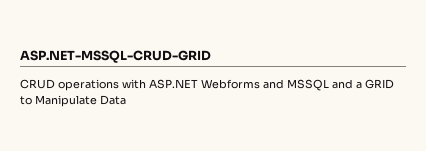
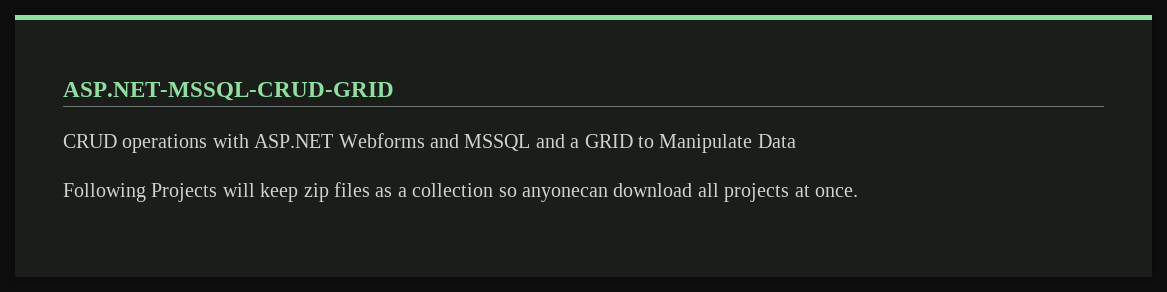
(126, 100) none -> [63,182,858,202] // Following Projects will keep zip files as a collection so anyonecan download all projects at once.

